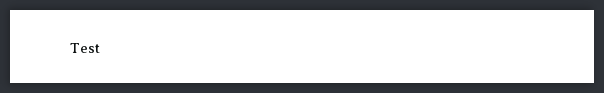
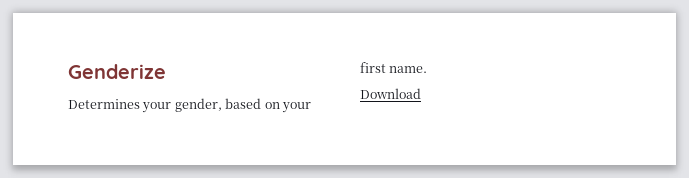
[70,43,100,53] Test -> [68,64,166,79] [68,98,311,113] [360,62,428,73] [360,88,421,99] Genderize // Determines your gender, based on your first name. // Download

